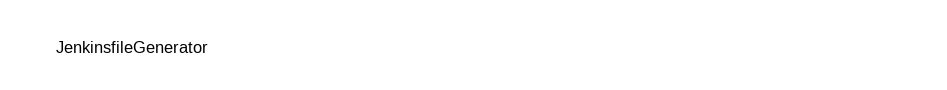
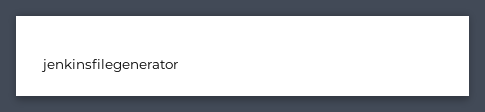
[56,41,208,53] JenkinsfileGenerator -> [41,59,178,72] jenkinsfilegenerator

